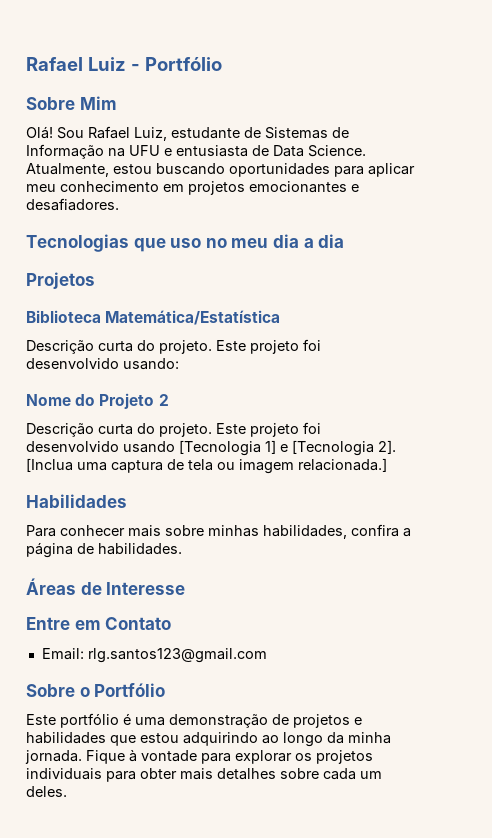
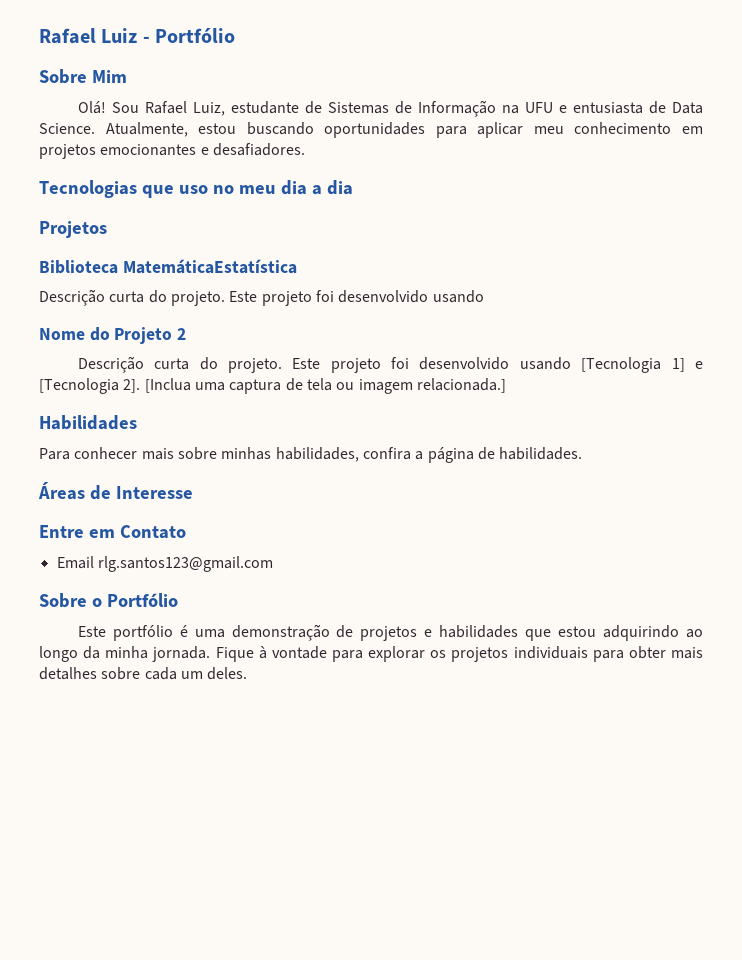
[105,310,281,325] [26,339,321,354] [26,358,179,370] Matemática/Estatística // Descrição curta do projeto. Este projeto foi desenvolvido usando: -> [122,259,297,274] [39,289,484,306] MatemáticaEstatística // Descrição curta do projeto. Este projeto foi desenvolvido usando
[41,648,84,660] Email: -> [56,556,94,569] Email

